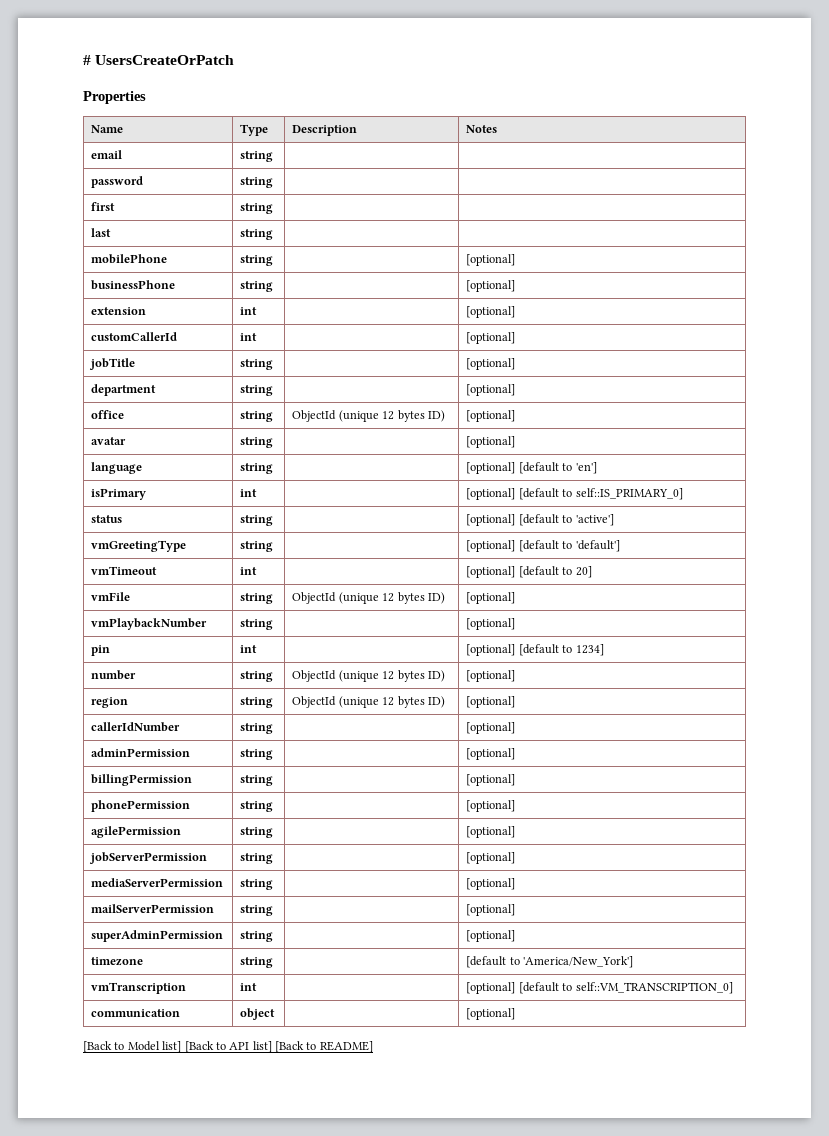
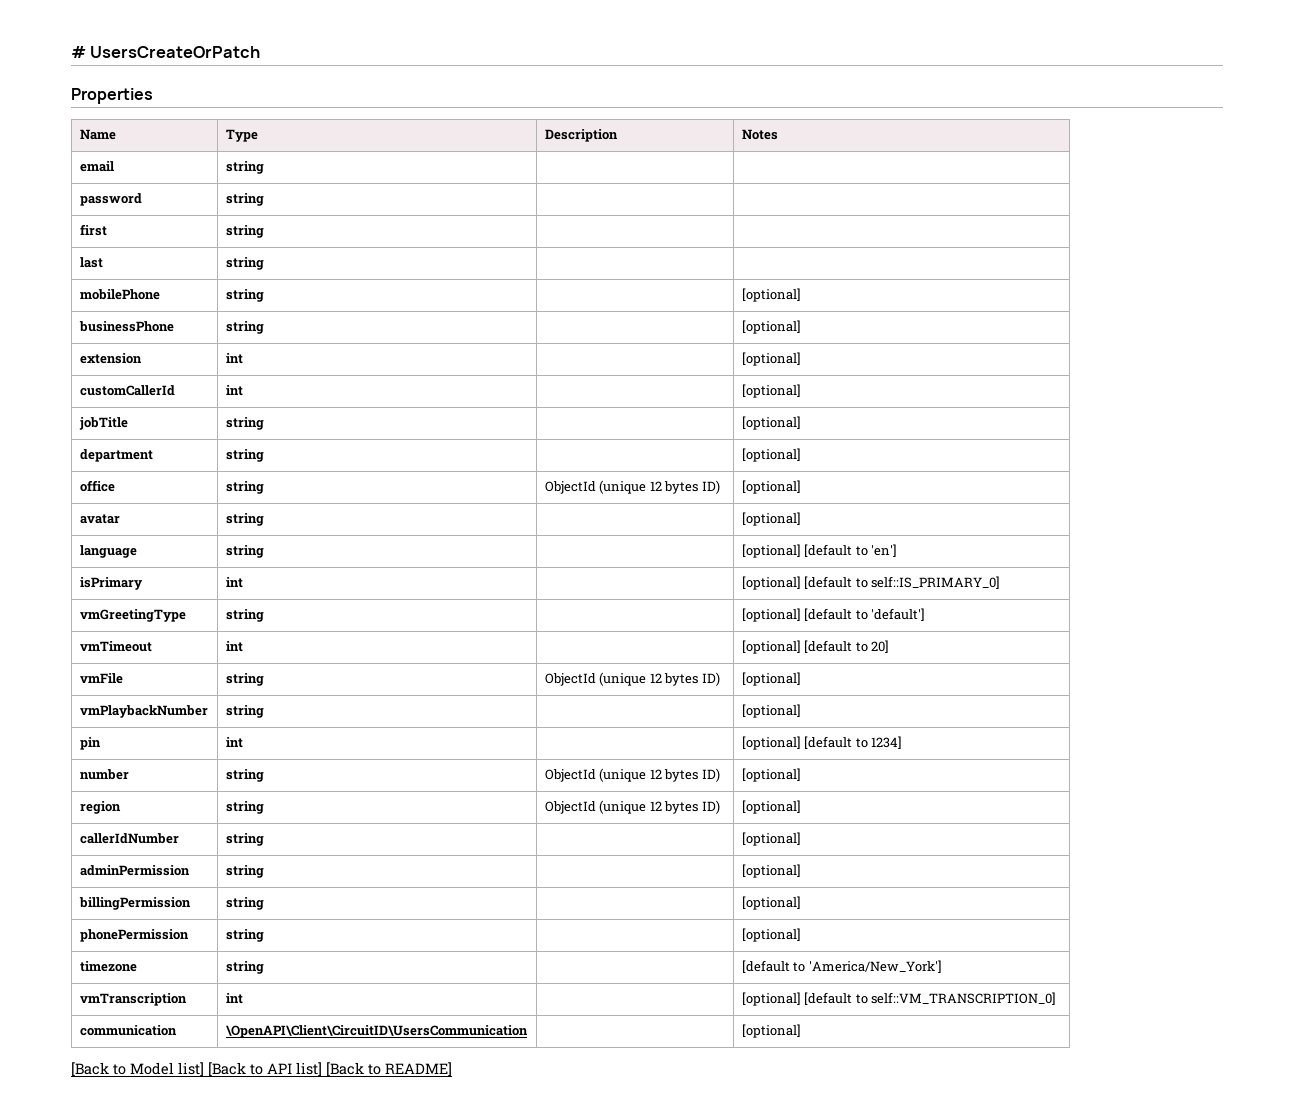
[91,515,123,523] [240,515,274,526] [466,514,614,526] // status | string | | [optional] [default to 'active'] -> (1001, 582) none
[91,826,182,838] [240,827,274,838] [466,826,516,838] [89,852,208,864] [240,853,274,864] [466,852,516,864] [91,878,224,887] [240,879,274,890] [466,878,516,890] [91,904,215,913] [240,905,274,916] [466,904,516,916] [91,930,224,942] [240,931,274,942] [466,930,516,942] // agilePermission | string | | [optional] // jobServerPermission | string | | [optional] // mediaServerPermission | string | | [optional] // mailServerPermission | string | | [optional] // superAdminPermission | string | | [optional] -> (801, 935) none
[240,1008,276,1020] object -> [225,1025,528,1038] \OpenAPI\Client\CircuitID\UsersCommunication

